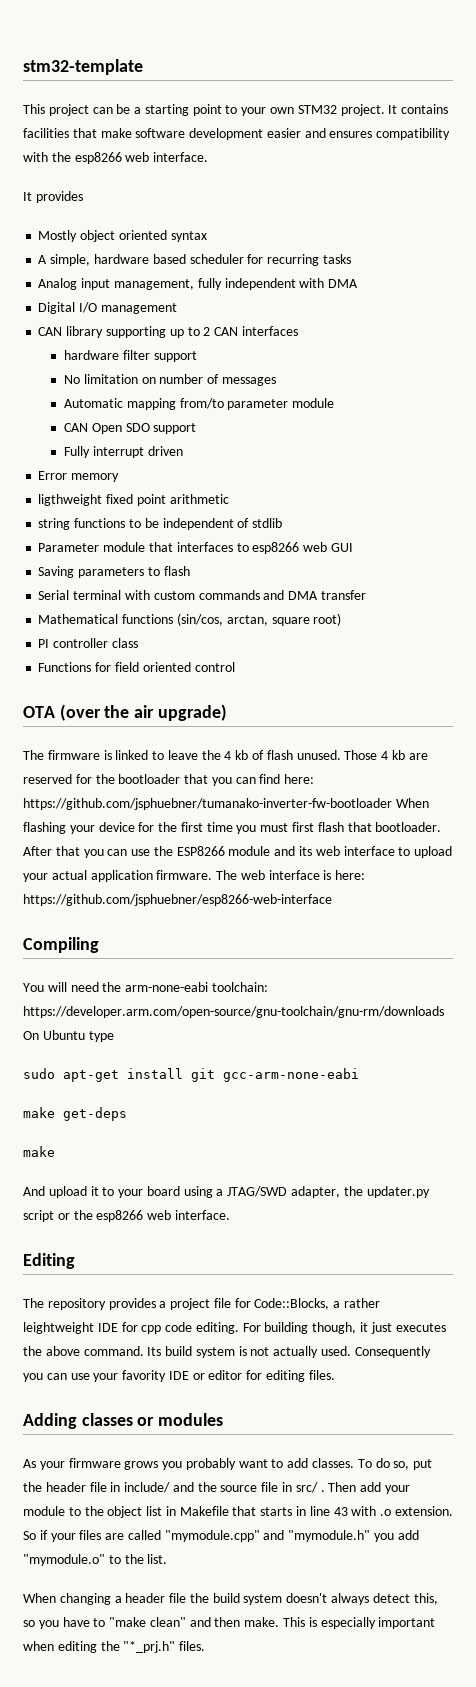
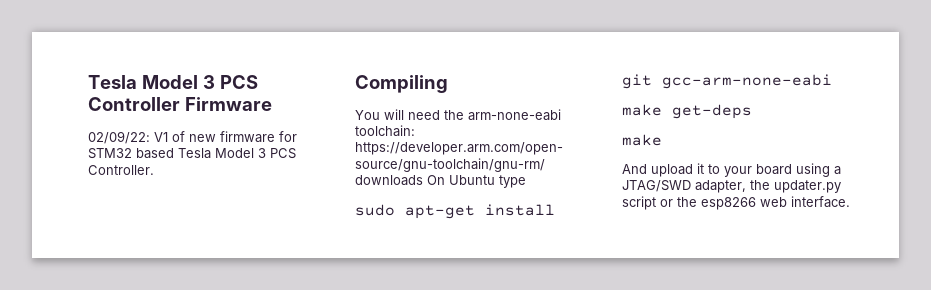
[23,59,143,75] [23,104,449,116] [23,128,451,140] [23,152,209,164] [23,191,83,203] [38,230,207,242] [38,254,351,266] [38,278,359,290] [38,302,177,314] [38,326,298,338] [63,350,197,362] [63,374,276,386] [63,398,335,410] [63,423,197,434] [63,446,183,458] [38,471,120,482] [38,494,229,506] [38,518,283,530] [38,542,353,554] [38,566,190,578] [38,590,366,600] [38,613,342,626] [38,638,138,648] [38,662,235,672] [23,704,227,721] [23,750,428,760] [23,774,315,786] [23,798,429,810] [23,822,442,834] [23,846,453,858] [23,870,366,882] [23,894,332,906] stm32-template // This project can be a starting point to your own STM32 project. It contains facilities that make software development easier and ensures compatibility with the esp8266 web interface. // It provides // Mostly object oriented syntax // A simple, hardware based scheduler for recurring tasks // Analog input management, fully independent with DMA // Digital I/O management // CAN library supporting up to 2 CAN interfaces // hardware filter support // No limitation on number of messages // Automatic mapping from/to parameter module // CAN Open SDO support // Fully interrupt driven // Error memory // ligthweight fixed point arithmetic // string functions to be independent of stdlib // Parameter module that interfaces to esp8266 web GUI // Saving parameters to flash // Serial terminal with custom commands and DMA transfer // Mathematical functions (sin/cos, arctan, square root) // PI controller class // Functions for field oriented control // OTA (over the air upgrade) // The firmware is linked to leave the 4 kb of flash unused. Those 4 kb are reserved for the bootloader that you can find here: https://github.com/jsphuebner/tumanako-inverter-fw-bootloader When flashing your device for the first time you must first flash that bootloader. After that you can use the ESP8266 module and its web interface to upload your actual application firmware. The web interface is here: https://github.com/jsphuebner/esp8266-web-interface -> [88,75,258,89] [88,97,272,111] [88,131,297,144] [88,148,296,159] [88,165,154,175] Tesla Model 3 PCS Controller Firmware // 02/09/22: V1 of new firmware for STM32 based Tesla Model 3 PCS Controller.
[23,1253,75,1269] [23,1298,381,1310] [23,1322,446,1334] [23,1346,431,1358] [23,1370,335,1382] [23,1413,224,1429] [23,1458,433,1470] [23,1482,410,1494] [23,1506,453,1518] [23,1530,419,1542] [23,1554,168,1566] [23,1593,438,1605] [23,1617,436,1629] [23,1641,206,1653] // Editing // The repository provides a project file for Code::Blocks, a rather leightweight IDE for cpp code editing. For building though, it just executes the above command. Its build system is not actually used. Consequently you can use your favority IDE or editor for editing files. // Adding classes or modules // As your firmware grows you probably want to add classes. To do so, put the header file in include/ and the source file in src/ . Then add your module to the object list in Makefile that starts in line 43 with .o extension. So if your files are called "mymodule.cpp" and "mymodule.h" you add "mymodule.o" to the list. // When changing a header file the build system doesn't always detect this, so you have to "make clean" and then make. This is especially important when editing the "*_prj.h" files. -> (850, 202) none

